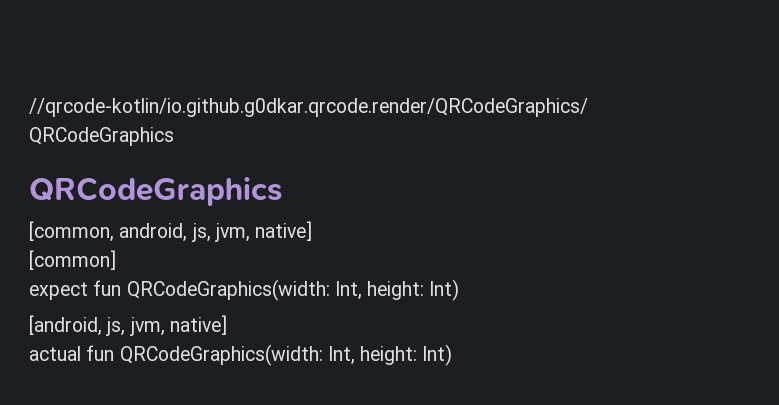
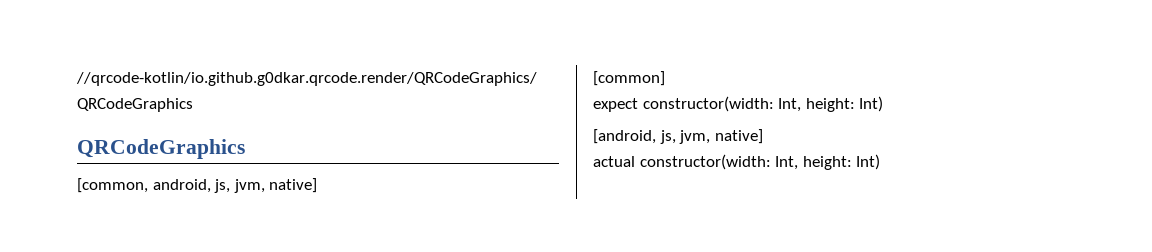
[93,279,330,301] fun QRCodeGraphics(width: -> [642,96,774,112] constructor(width:
[86,344,323,366] fun QRCodeGraphics(width: -> [639,154,771,170] constructor(width:

